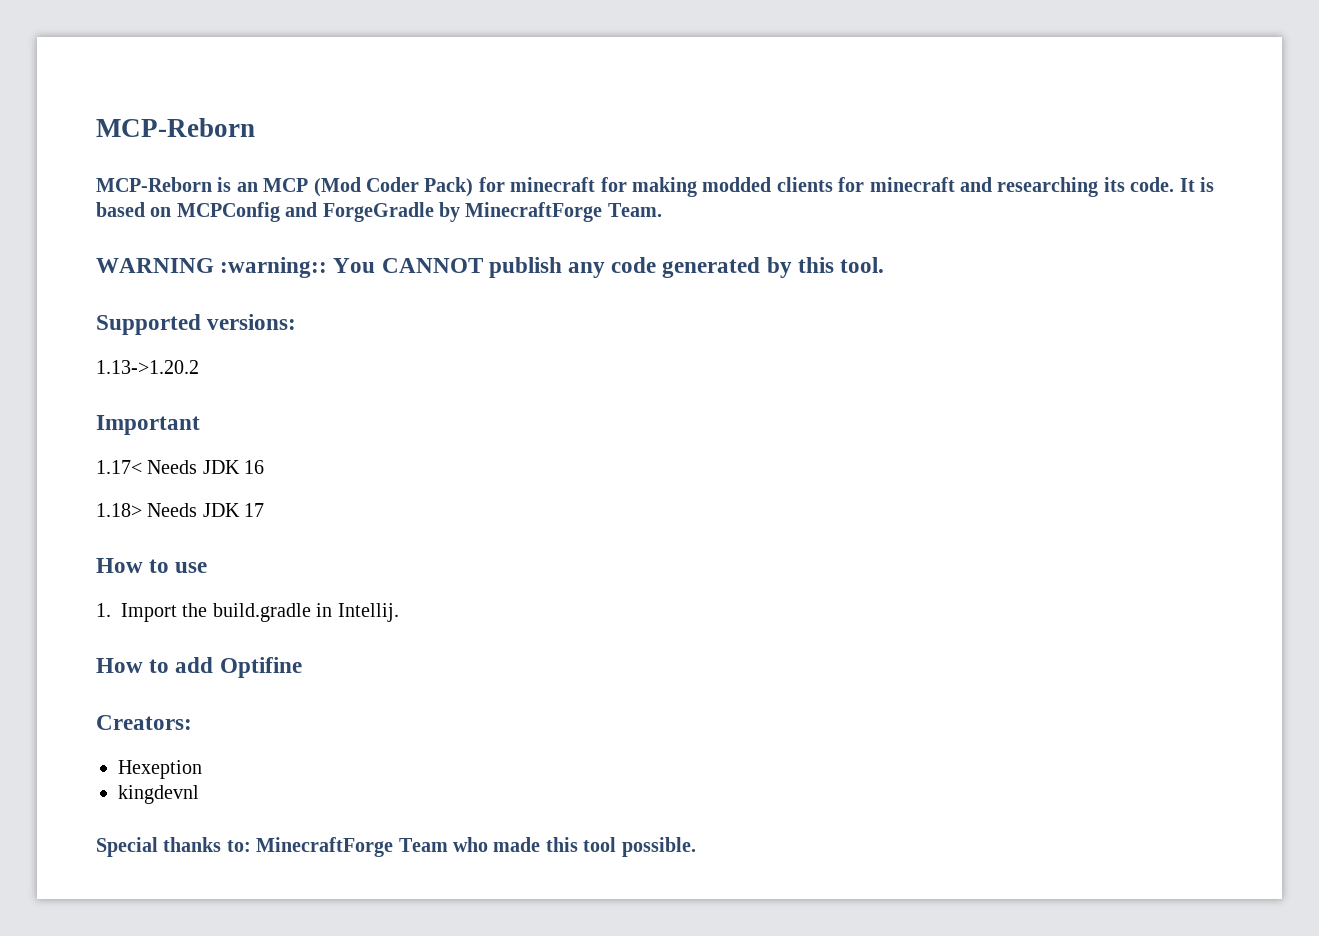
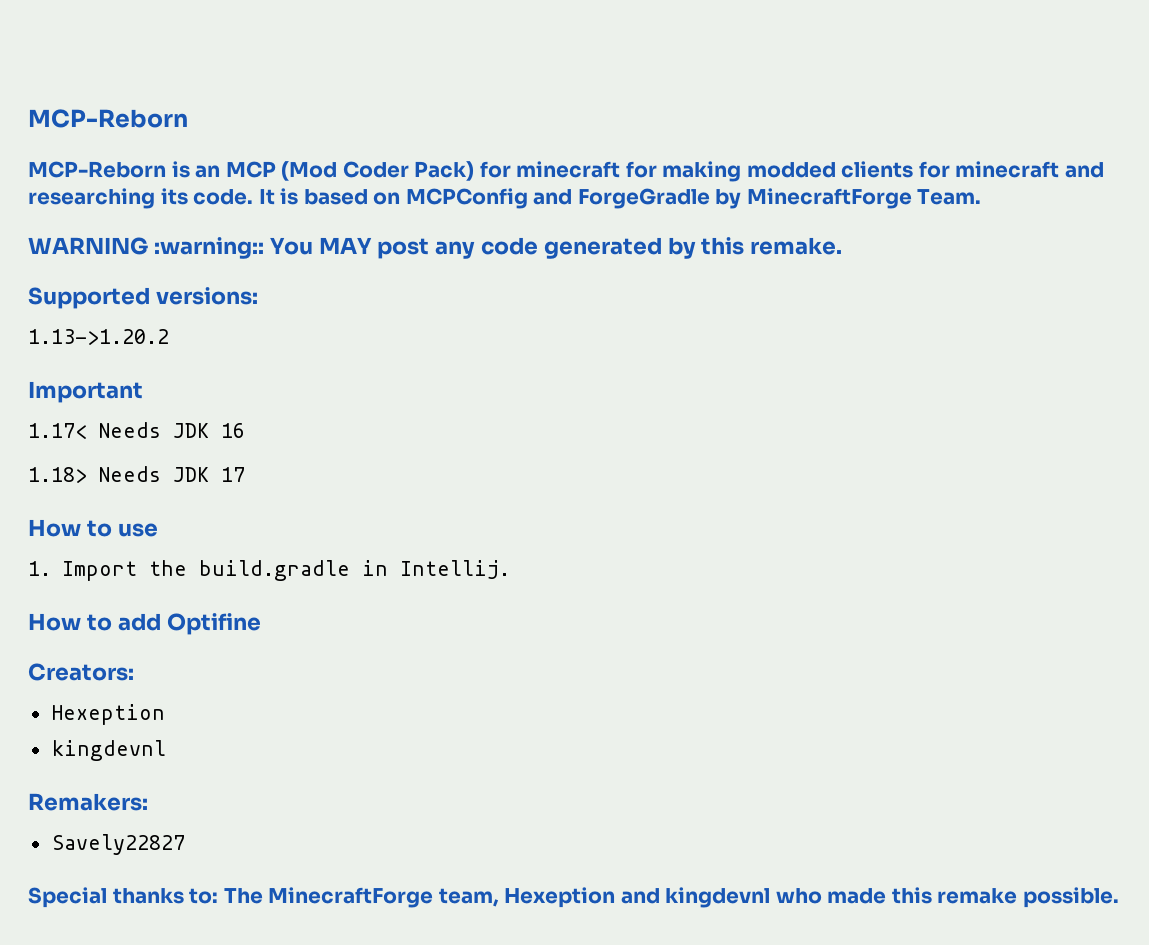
[381,257,562,278] CANNOT publish -> [318,237,429,259] MAY post
[840,257,885,273] tool. -> [750,237,843,255] remake.
(199, 794) none -> [28,793,148,811] [51,834,185,855] // Remakers: // Savely22827
[256,837,448,857] MinecraftForge Team -> [223,887,771,908] The MinecraftForge team, Hexeption and kingdevnl
[583,837,617,852] tool -> [937,888,1018,904] remake

